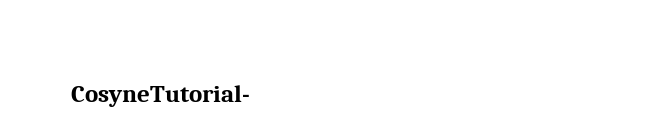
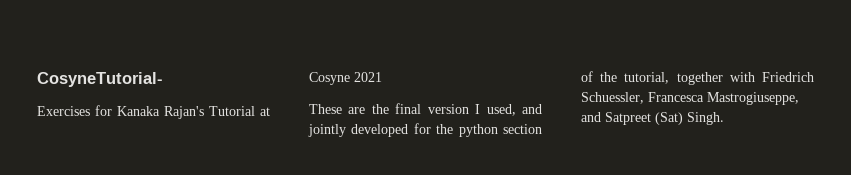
(250, 96) none -> [37,105,270,119] [309,72,382,85] [309,103,542,116] [308,123,542,137] [581,71,814,85] [581,92,799,105] [581,112,724,125] // Exercises for Kanaka Rajan's Tutorial at Cosyne 2021 // These are the final version I used, and jointly developed for the python section of the tutorial, together with Friedrich Schuessler, Francesca Mastrogiuseppe, and Satpreet (Sat) Singh.

